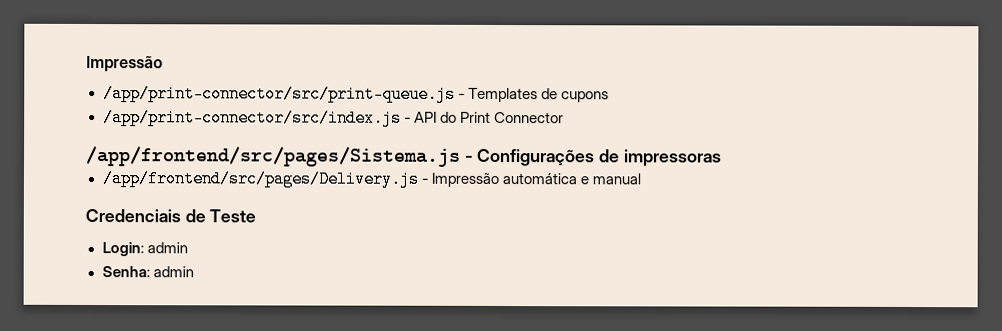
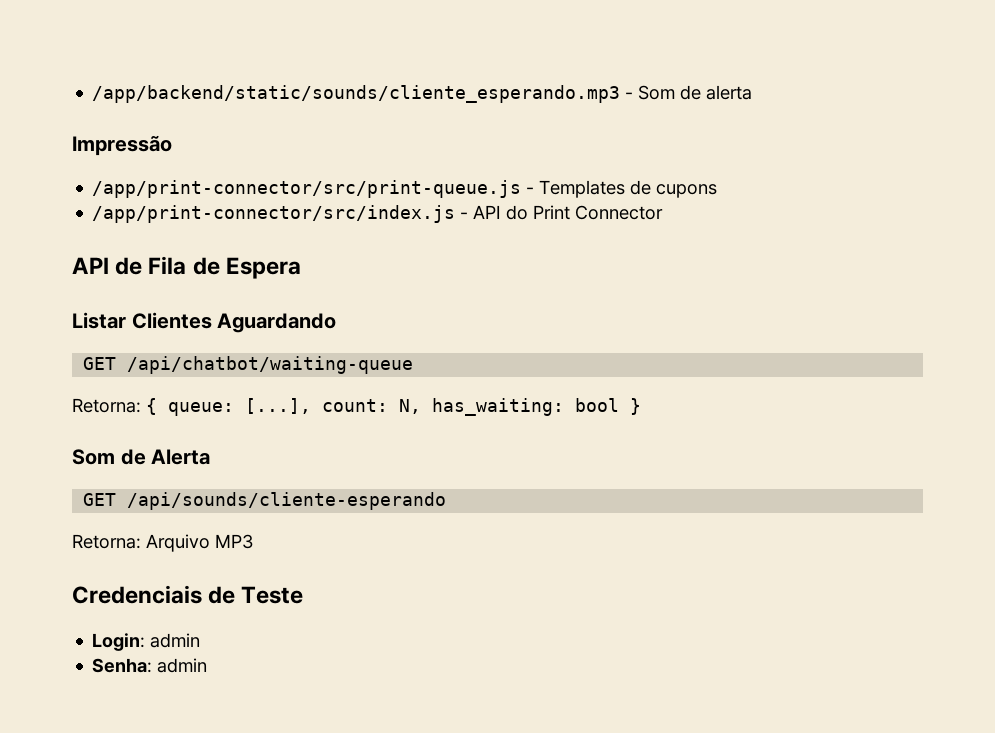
(86, 63) none -> [92,85,753,103] /app/backend/static/sounds/cliente_esperando.mp3 - Som de alerta //
[85,145,722,167] [101,170,641,188] /app/frontend/src/pages/Sistema.js - Configurações de impressoras // /app/frontend/src/pages/Delivery.js - Impressão automática e manual -> [72,256,301,279] [72,312,337,333] [83,356,414,374] [72,398,641,416] [72,449,211,465] [83,492,447,510] [72,534,253,552] API de Fila de Espera // Listar Clientes Aguardando // GET /api/chatbot/waiting-queue // Retorna: { queue: [...], count: N, has_waiting: bool } // Som de Alerta // GET /api/sounds/cliente-esperando // Retorna: Arquivo MP3

